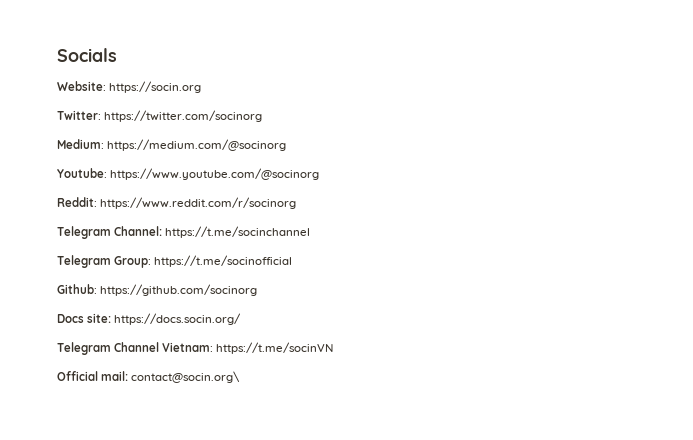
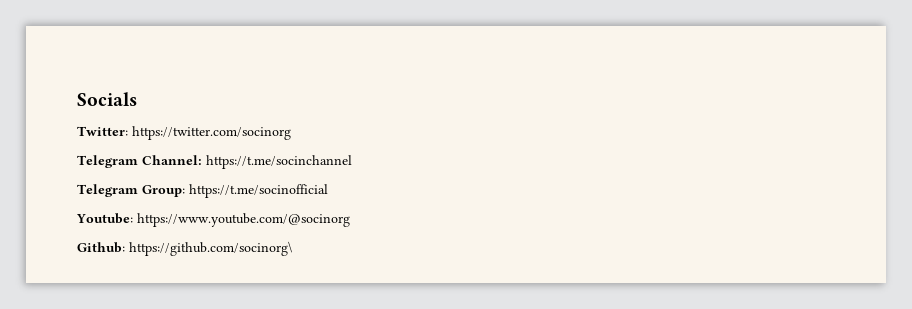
[57,81,202,93] // Website: https://socin.org -> (137, 99) none
[57,139,287,151] [57,168,320,180] [57,197,297,209] // Medium: https://medium.com/@socinorg // Youtube: https://www.youtube.com/@socinorg // Reddit: https://www.reddit.com/r/socinorg -> (291, 133) none
(293, 261) none -> [76,213,350,227] // Youtube: https://www.youtube.com/@socinorg
[100,284,258,296] [57,313,242,325] [57,342,334,355] [57,371,241,383] https://github.com/socinorg // Docs site: https://docs.socin.org/ // Telegram Channel Vietnam: https://t.me/socinVN // Official mail: contact@socin.org\ -> [129,241,292,256] https://github.com/socinorg\

